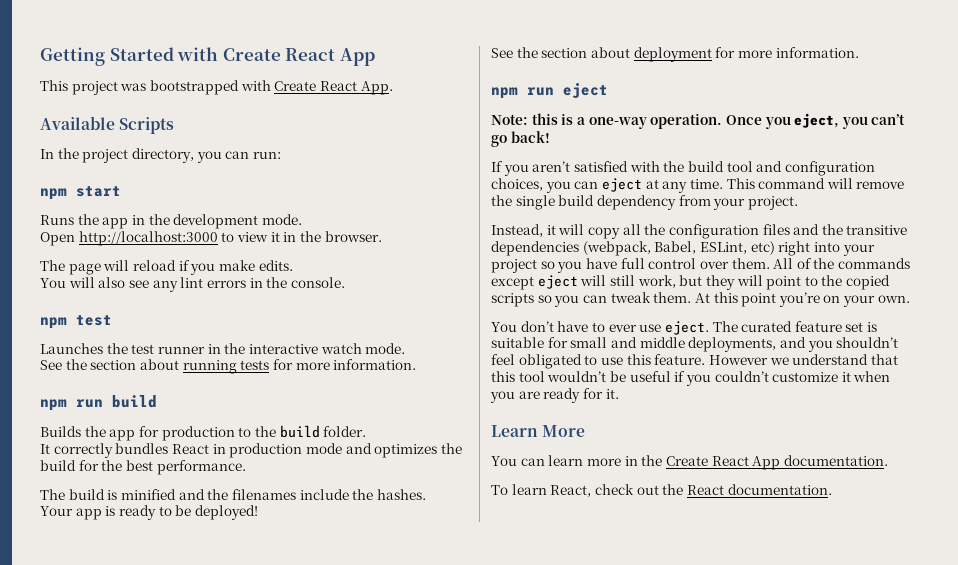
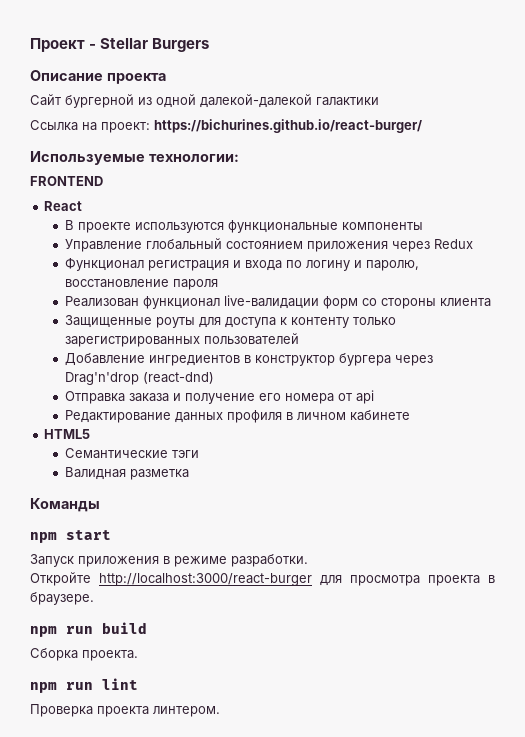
[40,47,375,66] [40,80,393,95] [40,116,175,134] [40,148,281,163] [40,186,121,200] [40,214,302,229] [40,231,382,246] [40,260,293,275] [40,277,345,292] [40,315,112,329] [40,343,406,354] [40,359,417,374] [40,395,157,411] [40,425,367,441] [40,443,462,458] [40,460,246,475] [40,489,426,500] [40,505,258,520] [491,47,859,62] [491,83,608,99] [491,113,906,129] [491,131,550,147] [491,161,875,176] [491,178,905,193] [491,195,798,210] [491,224,908,239] [491,241,875,256] [491,258,911,273] [491,275,891,290] [491,292,910,307] [491,321,878,335] [491,337,899,352] [491,354,898,369] [491,371,891,386] [490,388,619,403] [491,425,586,437] [491,455,888,470] [491,484,832,497] Getting Started with Create React App // This project was bootstrapped with Create React App. // Available Scripts // In the project directory, you can run: // npm start // Runs the app in the development mode. // Open http://localhost:3000 to view it in the browser. // The page will reload if you make edits. // You will also see any lint errors in the console. // npm test // Launches the test runner in the interactive watch mode. // See the section about running tests for more information. // npm run build // Builds the app for production to the build folder. // It correctly bundles React in production mode and optimizes the build for the best performance. // The build is minified and the filenames include the hashes. // Your app is ready to be deployed! // See the section about deployment for more information. // npm run eject // Note: this is a one-way operation. Once you eject, you can’t go back! // If you aren’t satisfied with the build tool and configuration choices, you can eject at any time. This command will remove the single build dependency from your project. // Instead, it will copy all the configuration files and the transitive dependencies (webpack, Babel, ESLint, etc) right into your project so you have full control over them. All of the commands except eject will still work, but they will point to the copied scripts so you can tweak them. At this point you’re on your own. // You don’t have to ever use eject. The curated feature set is suitable for small and middle deployments, and you shouldn’t feel obligated to use this feature. However we understand that this tool wouldn’t be useful if you couldn’t customize it when you are ready for it. // Learn More // You can learn more in the Create React App documentation. // To learn React, check out the React documentation. -> [30,38,210,52] [30,70,166,84] [30,94,379,108] [30,119,422,133] [30,151,239,165] [30,176,103,186] [44,201,83,211] [64,220,423,233] [64,238,473,252] [64,258,419,271] [64,279,218,290] [64,295,491,309] [64,315,396,328] [64,333,299,347] [64,353,433,366] [64,372,214,385] [64,390,374,404] [64,410,410,423] [44,429,91,439] [64,448,199,459] [64,467,189,480] [30,498,100,512] [30,530,111,543] [30,554,308,567] [30,572,495,586] [30,592,94,605] [30,622,147,637] [30,648,138,661] [30,678,138,693] [30,704,220,717] Проект - Stellar Burgers // Описание проекта // Сайт бургерной из одной далекой-далекой галактики // Ссылка на проект: https://bichurines.github.io/react-burger/ // Используемые технологии: // FRONTEND // React // В проекте используются функциональные компоненты // Управление глобальный состоянием приложения через Redux // Функционал регистрация и входа по логину и паролю, восстановление пароля // Реализован функционал live-валидации форм со стороны клиента // Защищенные роуты для доступа к контенту только зарегистрированных пользователей // Добавление ингредиентов в конструктор бургера через Drag'n'drop (react-dnd) // Отправка заказа и получение его номера от api // Редактирование данных профиля в личном кабинете // HTML5 // Семантические тэги // Валидная разметка // Команды // npm start // Запуск приложения в режиме разработки. // Откройте http://localhost:3000/react-burger для просмотра проекта в браузере. // npm run build // Сборка проекта. // npm run lint // Проверка проекта линтером.

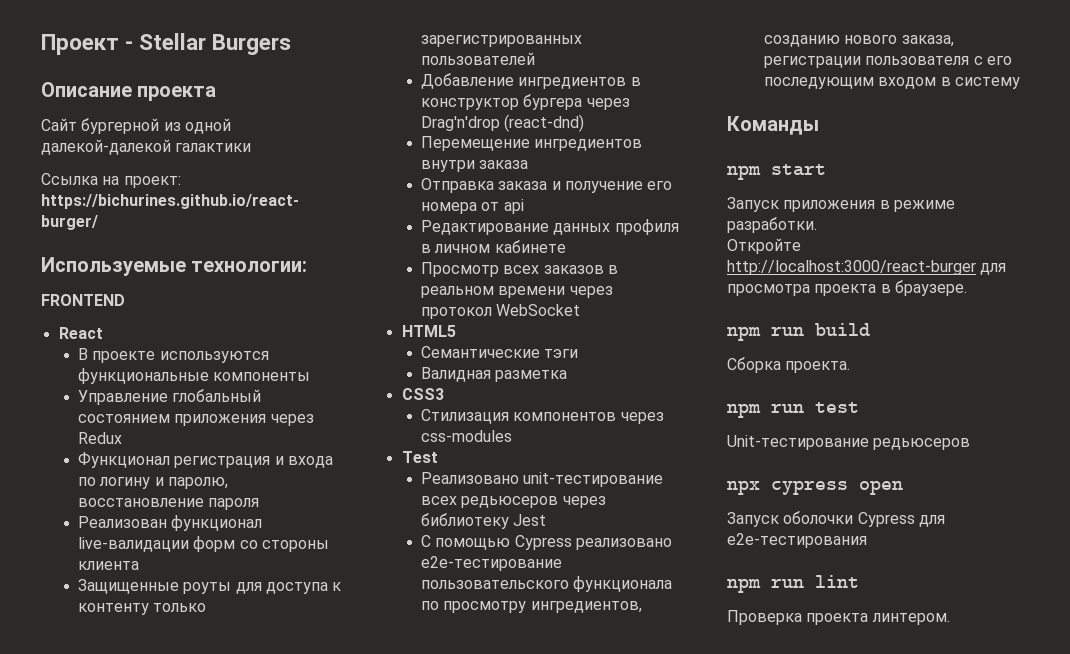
(214, 378) none -> [421,136,643,151] [421,160,529,172] // Перемещение ингредиентов внутри заказа
(410, 415) none -> [421,262,618,277] [421,286,613,298] [421,304,581,319] // Просмотр всех заказов в реальном времени через протокол WebSocket
(189, 474) none -> [401,388,444,400] [421,409,664,424] [421,430,513,442] [401,451,438,463] [421,472,664,487] [421,496,606,508] [421,513,547,529] [421,535,672,550] [421,556,563,571] [421,576,673,592] [421,601,642,613] [764,35,954,47] [764,56,1012,68] [764,77,1020,89] // CSS3 // Стилизация компонентов через css-modules // Test // Реализовано unit-тестирование всех редьюсеров через библиотеку Jest // С помощью Cypress реализовано e2e-тестирование пользовательского функционала по просмотру ингредиентов, созданию нового заказа, регистрации пользователя с его последующим входом в систему
(138, 655) none -> [727,402,859,418] [727,435,971,450] [727,480,903,495] [727,511,945,527] [727,533,867,548] // npm run test // Unit-тестирование редьюсеров // npx cypress open // Запуск оболочки Cypress для e2e-тестирования

